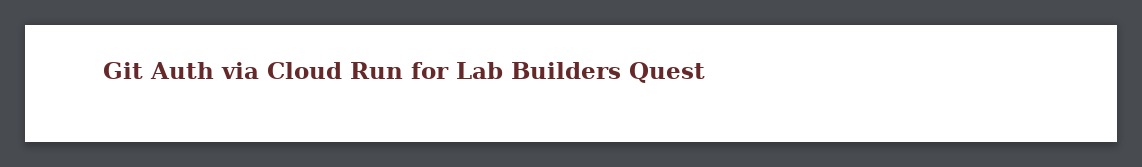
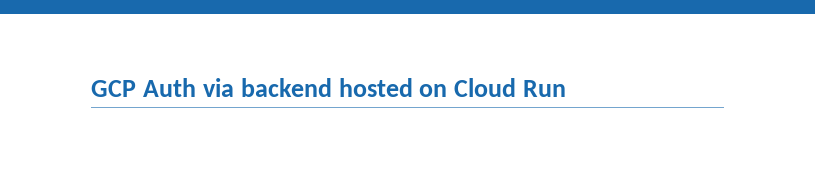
[103,62,143,79] Git -> [91,80,136,97] GCP
[267,62,705,83] Cloud Run for Lab Builders Quest -> [240,78,567,97] backend hosted on Cloud Run

